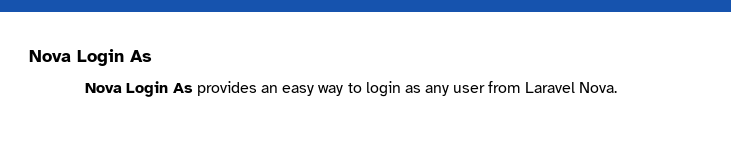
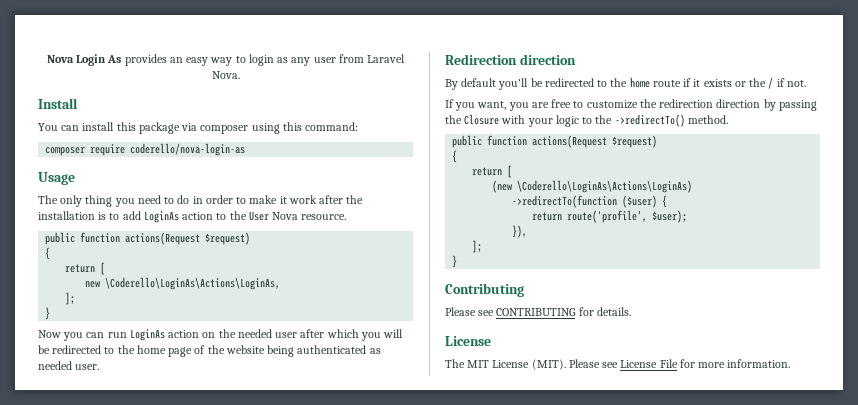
[29,49,152,66] [85,81,193,97] Nova Login As // Nova Login As -> [46,54,122,66] Nova Login As
(617, 87) none -> [38,98,78,109] [38,122,359,134] [45,143,246,156] [38,172,75,185] [38,195,364,207] [38,211,347,223] [45,232,251,245] [45,247,51,260] [65,262,106,275] [85,277,281,290] [65,292,76,305] [45,307,51,320] [38,329,404,341] [38,345,381,357] [38,361,100,370] [445,54,576,65] [445,77,806,90] [445,99,817,111] [445,114,728,127] [452,135,658,148] [452,150,458,163] [472,165,513,178] [492,180,693,193] [512,195,668,208] [532,210,688,223] [512,225,528,238] [472,240,483,253] [452,255,458,268] [445,283,524,297] [445,307,631,316] [445,336,491,346] [445,359,791,370] // Install // You can install this package via composer using this command: // composer require coderello/nova-login-as // Usage // The only thing you need to do in order to make it work after the installation is to add LoginAs action to the User Nova resource. // public function actions(Request $request) // { // return [ // new \Coderello\LoginAs\Actions\LoginAs, // ]; // } // Now you can run LoginAs action on the needed user after which you will be redirected to the home page of the website being authenticated as needed user. // Redirection direction // By default you'll be redirected to the home route if it exists or the / if not. // If you want, you are free to customize the redirection direction by passing the Closure with your logic to the ->redirectTo() method. // public function actions(Request $request) // { // return [ // (new \Coderello\LoginAs\Actions\LoginAs) // ->redirectTo(function ($user) { // return route('profile', $user); // }), // ]; // } // Contributing // Please see CONTRIBUTING for details. // License // The MIT License (MIT). Please see License File for more information.

